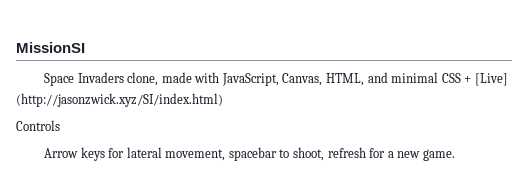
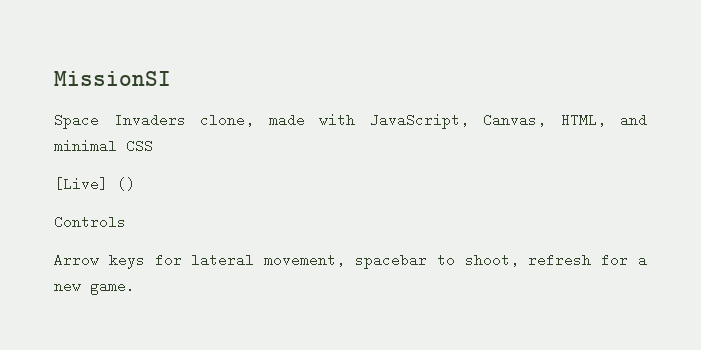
[464,73,508,86] [16,93,223,107] + [Live] (http://jasonzwick.xyz/SI/index.html) -> [54,177,135,191] // [Live] ()

